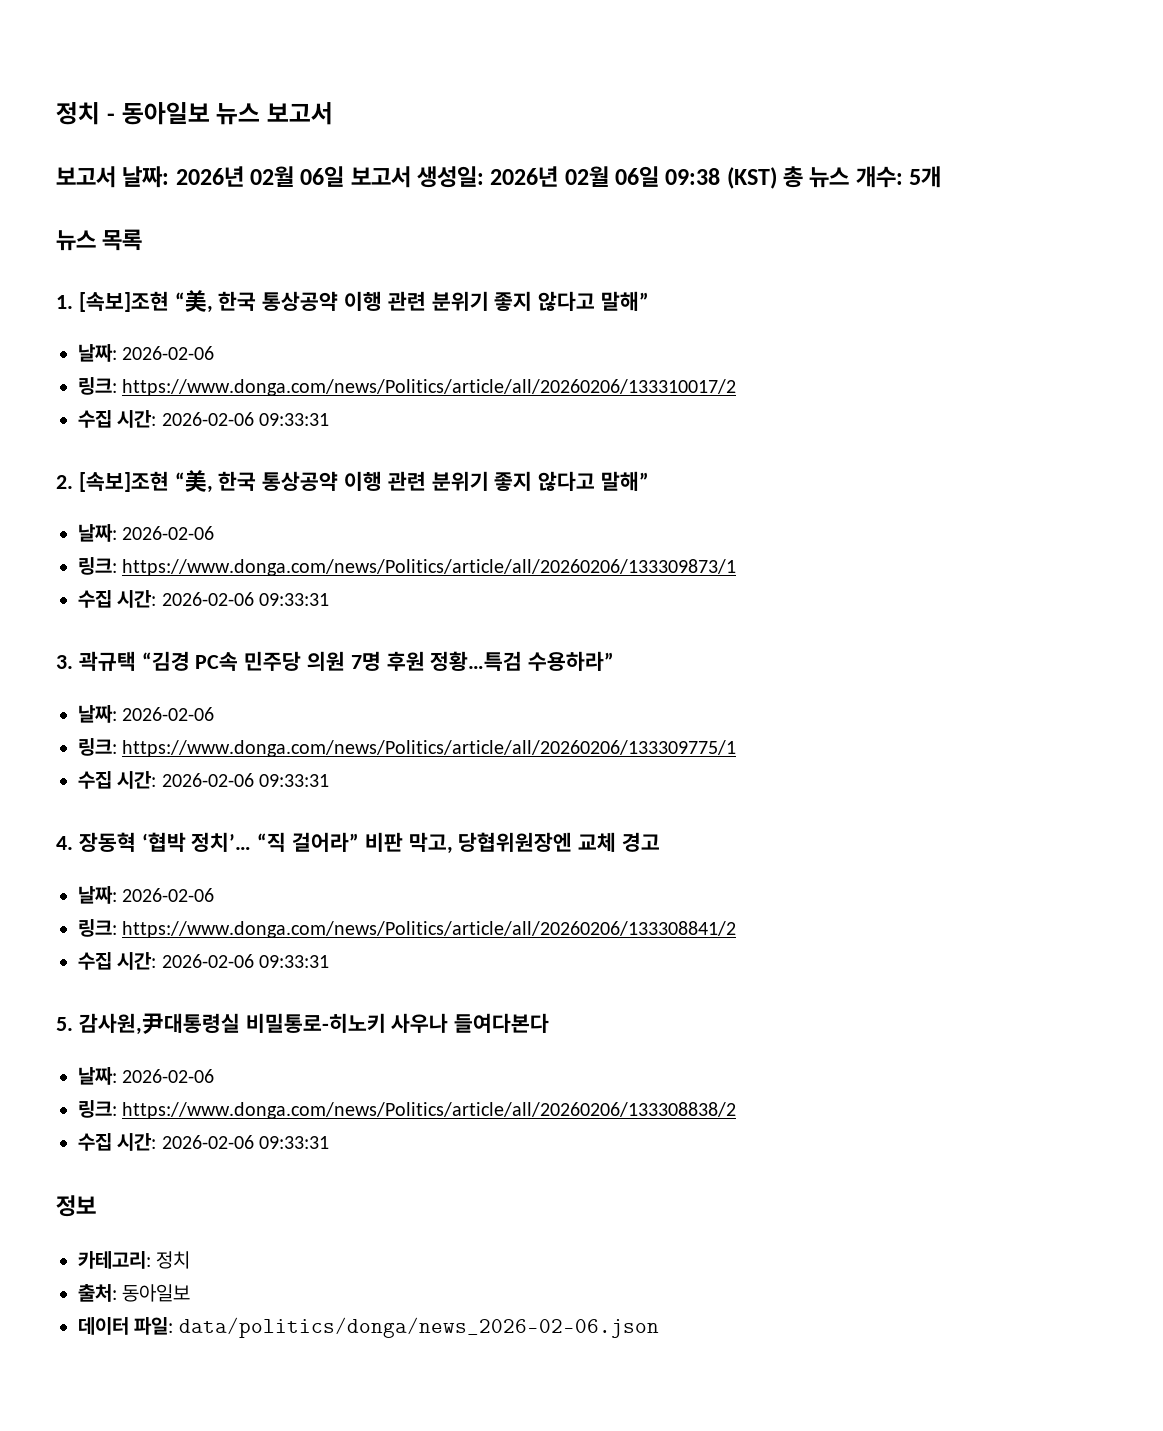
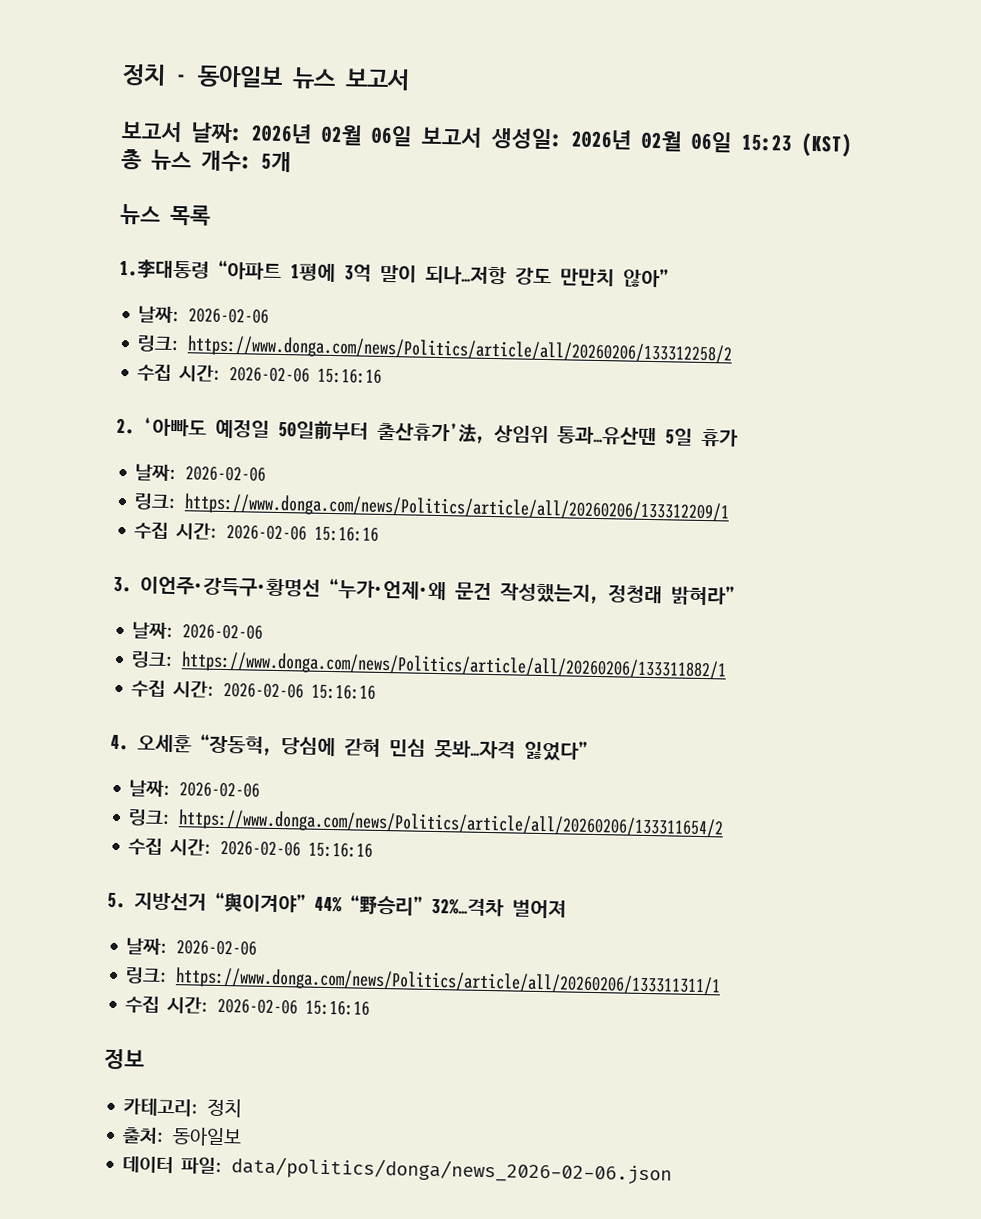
[665,168,721,185] 09:38 -> [741,133,793,152] 15:23
[78,290,650,313] [78,344,215,362] [78,377,737,396] [78,410,330,428] [속보]조현 “美, 한국 통상공약 이행 관련 분위기 좋지 않다고 말해” // 날짜: 2026-02-06 // 링크: https://www.donga.com/news/Politics/article/all/20260206/133310017/2 // 수집 시간: 2026-02-06 09:33:31 -> [137,259,669,288] [138,305,270,324] [137,335,734,365] [137,363,383,384] 李대통령 “아파트 1평에 3억 말이 되나…저항 강도 만만치 않아” // 날짜: 2026-02-06 // 링크: https://www.donga.com/news/Politics/article/all/20260206/133312258/2 // 수집 시간: 2026-02-06 15:16:16
[78,470,650,493] [78,524,215,542] [78,557,737,576] [78,590,330,608] [속보]조현 “美, 한국 통상공약 이행 관련 분위기 좋지 않다고 말해” // 날짜: 2026-02-06 // 링크: https://www.donga.com/news/Politics/article/all/20260206/133309873/1 // 수집 시간: 2026-02-06 09:33:31 -> [143,417,738,447] [135,463,267,482] [134,493,731,523] [134,521,380,542] ‘아빠도 예정일 50일前부터 출산휴가’法, 상임위 통과…유산땐 5일 휴가 // 날짜: 2026-02-06 // 링크: https://www.donga.com/news/Politics/article/all/20260206/133312209/1 // 수집 시간: 2026-02-06 15:16:16
[78,651,615,671] [78,705,215,723] [78,738,737,757] [78,771,330,789] 곽규택 “김경 PC속 민주당 의원 7명 후원 정황…특검 수용하라” // 날짜: 2026-02-06 // 링크: https://www.donga.com/news/Politics/article/all/20260206/133309775/1 // 수집 시간: 2026-02-06 09:33:31 -> [140,575,735,606] [132,621,264,640] [131,651,728,681] [131,679,377,700] 이언주·강득구·황명선 “누가·언제·왜 문건 작성했는지, 정청래 밝혀라” // 날짜: 2026-02-06 // 링크: https://www.donga.com/news/Politics/article/all/20260206/133311882/1 // 수집 시간: 2026-02-06 15:16:16
[78,832,661,854] [78,886,215,904] [78,919,737,938] [78,952,330,970] 장동혁 ‘협박 정치’… “직 걸어라” 비판 막고, 당협위원장엔 교체 경고 // 날짜: 2026-02-06 // 링크: https://www.donga.com/news/Politics/article/all/20260206/133308841/2 // 수집 시간: 2026-02-06 09:33:31 -> [137,734,588,761] [129,779,261,798] [128,809,725,839] [128,837,374,858] 오세훈 “장동혁, 당심에 갇혀 민심 못봐…자격 잃었다” // 날짜: 2026-02-06 // 링크: https://www.donga.com/news/Politics/article/all/20260206/133311654/2 // 수집 시간: 2026-02-06 15:16:16
[78,1013,550,1035] [78,1067,215,1085] [78,1100,737,1119] [78,1133,330,1151] 감사원,尹대통령실 비밀통로-히노키 사우나 들여다본다 // 날짜: 2026-02-06 // 링크: https://www.donga.com/news/Politics/article/all/20260206/133308838/2 // 수집 시간: 2026-02-06 09:33:31 -> [134,892,567,919] [126,937,258,956] [125,967,722,997] [125,995,371,1016] 지방선거 “與이겨야” 44% “野승리” 32%…격차 벌어져 // 날짜: 2026-02-06 // 링크: https://www.donga.com/news/Politics/article/all/20260206/133311311/1 // 수집 시간: 2026-02-06 15:16:16

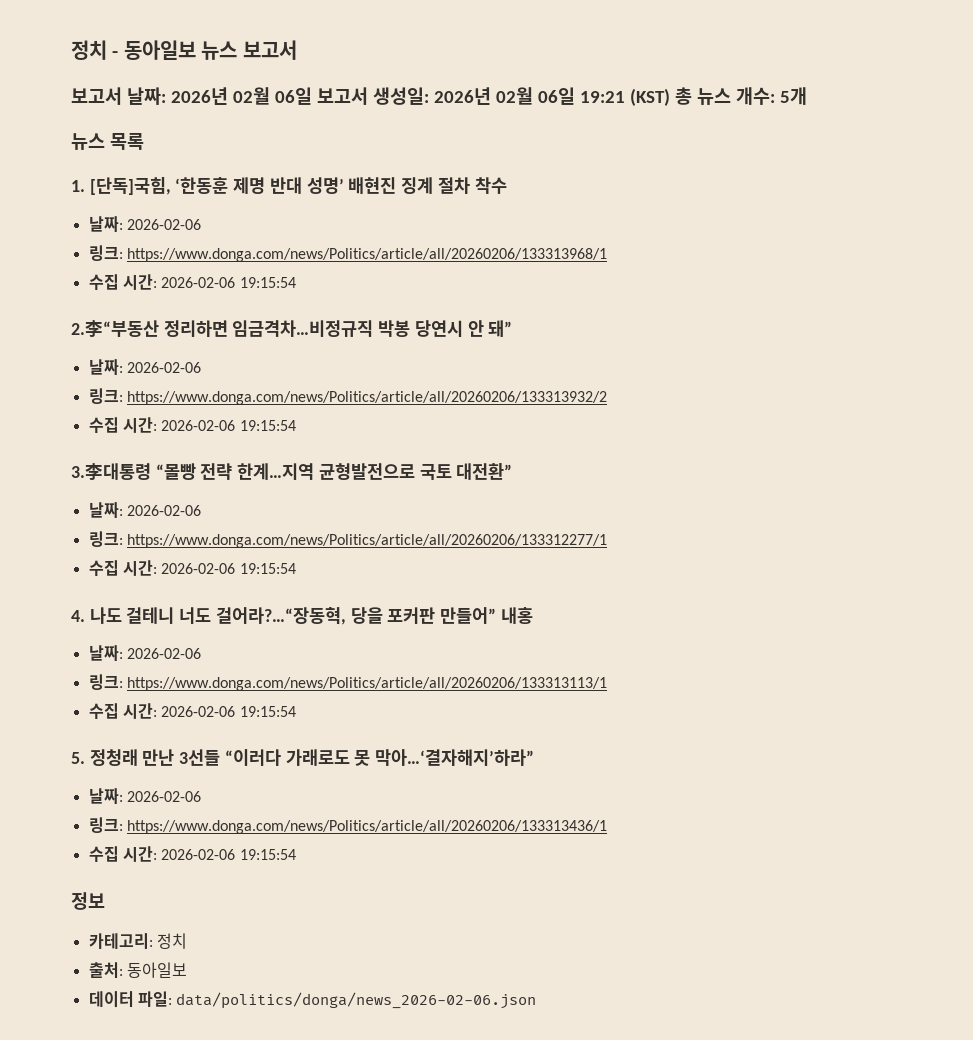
[741,133,793,152] 15:23 -> [579,91,625,103] 19:21
[137,259,669,288] [138,305,270,324] [137,335,734,365] [137,363,383,384] 李대통령 “아파트 1평에 3억 말이 되나…저항 강도 만만치 않아” // 날짜: 2026-02-06 // 링크: https://www.donga.com/news/Politics/article/all/20260206/133312258/2 // 수집 시간: 2026-02-06 15:16:16 -> [89,177,507,195] [88,216,201,232] [88,245,607,262] [88,274,296,290] [단독]국힘, ‘한동훈 제명 반대 성명’ 배현진 징계 절차 착수 // 날짜: 2026-02-06 // 링크: https://www.donga.com/news/Politics/article/all/20260206/133313968/1 // 수집 시간: 2026-02-06 19:15:54
[143,417,738,447] [135,463,267,482] [134,493,731,523] [134,521,380,542] ‘아빠도 예정일 50일前부터 출산휴가’法, 상임위 통과…유산땐 5일 휴가 // 날짜: 2026-02-06 // 링크: https://www.donga.com/news/Politics/article/all/20260206/133312209/1 // 수집 시간: 2026-02-06 15:16:16 -> [85,320,513,337] [88,359,201,375] [88,388,607,405] [88,417,296,433] 李“부동산 정리하면 임금격차…비정규직 박봉 당연시 안 돼” // 날짜: 2026-02-06 // 링크: https://www.donga.com/news/Politics/article/all/20260206/133313932/2 // 수집 시간: 2026-02-06 19:15:54
[140,575,735,606] [132,621,264,640] [131,651,728,681] [131,679,377,700] 이언주·강득구·황명선 “누가·언제·왜 문건 작성했는지, 정청래 밝혀라” // 날짜: 2026-02-06 // 링크: https://www.donga.com/news/Politics/article/all/20260206/133311882/1 // 수집 시간: 2026-02-06 15:16:16 -> [85,463,513,480] [88,502,201,518] [88,531,607,548] [88,560,296,576] 李대통령 “몰빵 전략 한계…지역 균형발전으로 국토 대전환” // 날짜: 2026-02-06 // 링크: https://www.donga.com/news/Politics/article/all/20260206/133312277/1 // 수집 시간: 2026-02-06 19:15:54
[137,734,588,761] [129,779,261,798] [128,809,725,839] [128,837,374,858] 오세훈 “장동혁, 당심에 갇혀 민심 못봐…자격 잃었다” // 날짜: 2026-02-06 // 링크: https://www.donga.com/news/Politics/article/all/20260206/133311654/2 // 수집 시간: 2026-02-06 15:16:16 -> [89,606,533,625] [88,645,201,661] [88,674,607,691] [88,703,296,719] 나도 걸테니 너도 걸어라?…“장동혁, 당을 포커판 만들어” 내홍 // 날짜: 2026-02-06 // 링크: https://www.donga.com/news/Politics/article/all/20260206/133313113/1 // 수집 시간: 2026-02-06 19:15:54
[134,892,567,919] [126,937,258,956] [125,967,722,997] [125,995,371,1016] 지방선거 “與이겨야” 44% “野승리” 32%…격차 벌어져 // 날짜: 2026-02-06 // 링크: https://www.donga.com/news/Politics/article/all/20260206/133311311/1 // 수집 시간: 2026-02-06 15:16:16 -> [89,749,535,766] [88,788,201,804] [88,817,607,834] [88,846,296,862] 정청래 만난 3선들 “이러다 가래로도 못 막아…‘결자해지’하라” // 날짜: 2026-02-06 // 링크: https://www.donga.com/news/Politics/article/all/20260206/133313436/1 // 수집 시간: 2026-02-06 19:15:54

